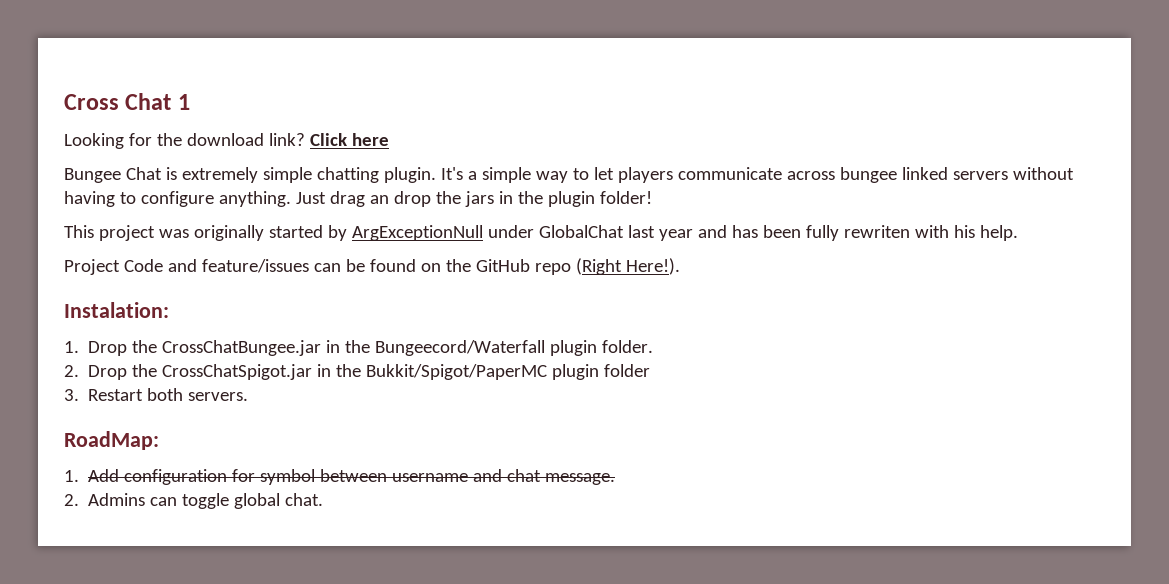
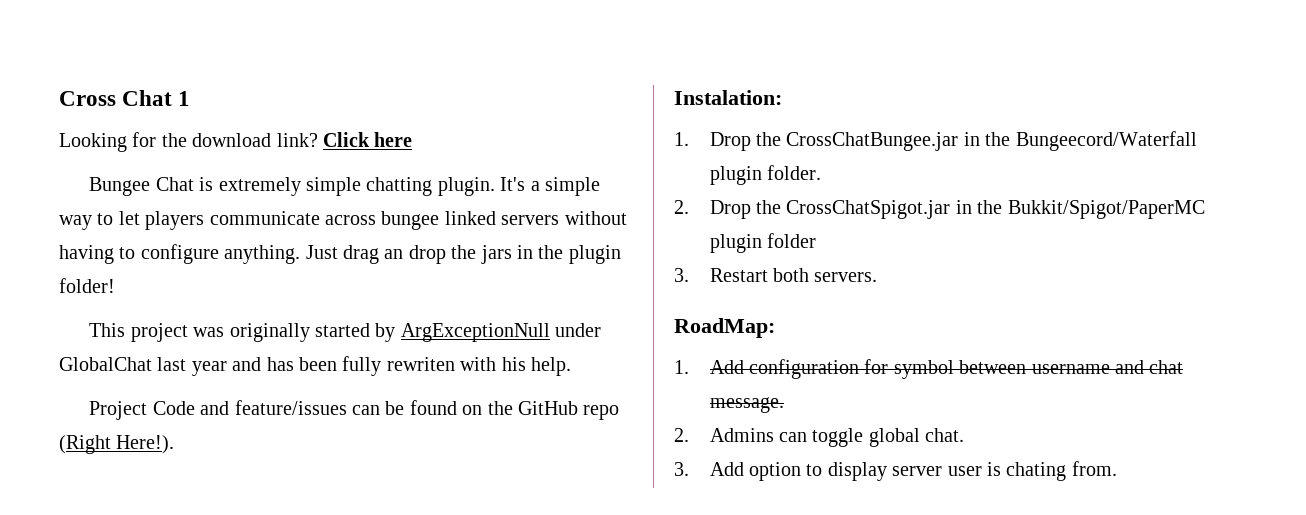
(324, 499) none -> [674,461,1117,481] // 3. Add option to display server user is chating from.

